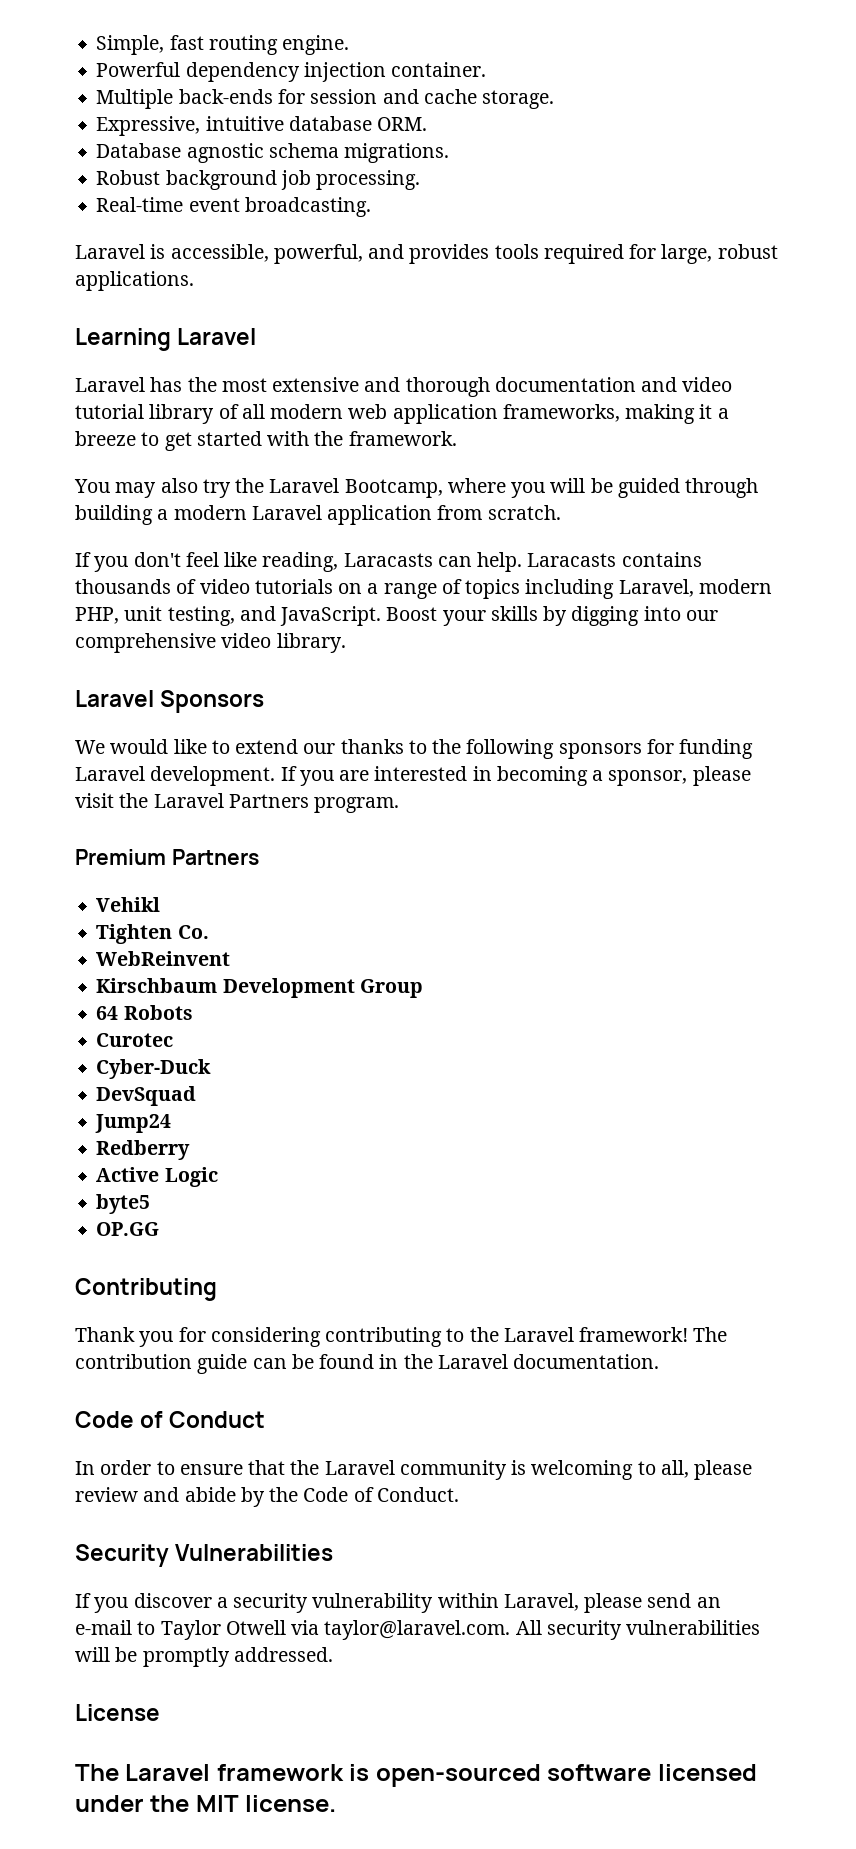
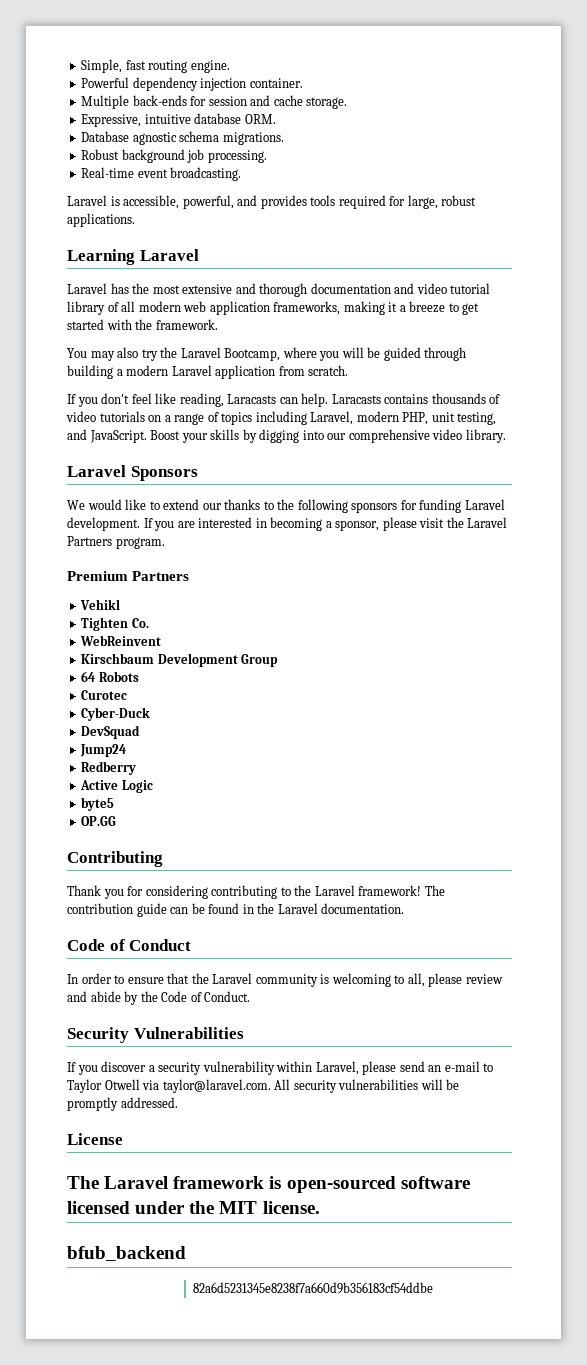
(337, 1803) none -> [67,1246,186,1261] [192,1282,433,1294] // bfub_backend // 82a6d5231345e8238f7a660d9b356183cf54ddbe

